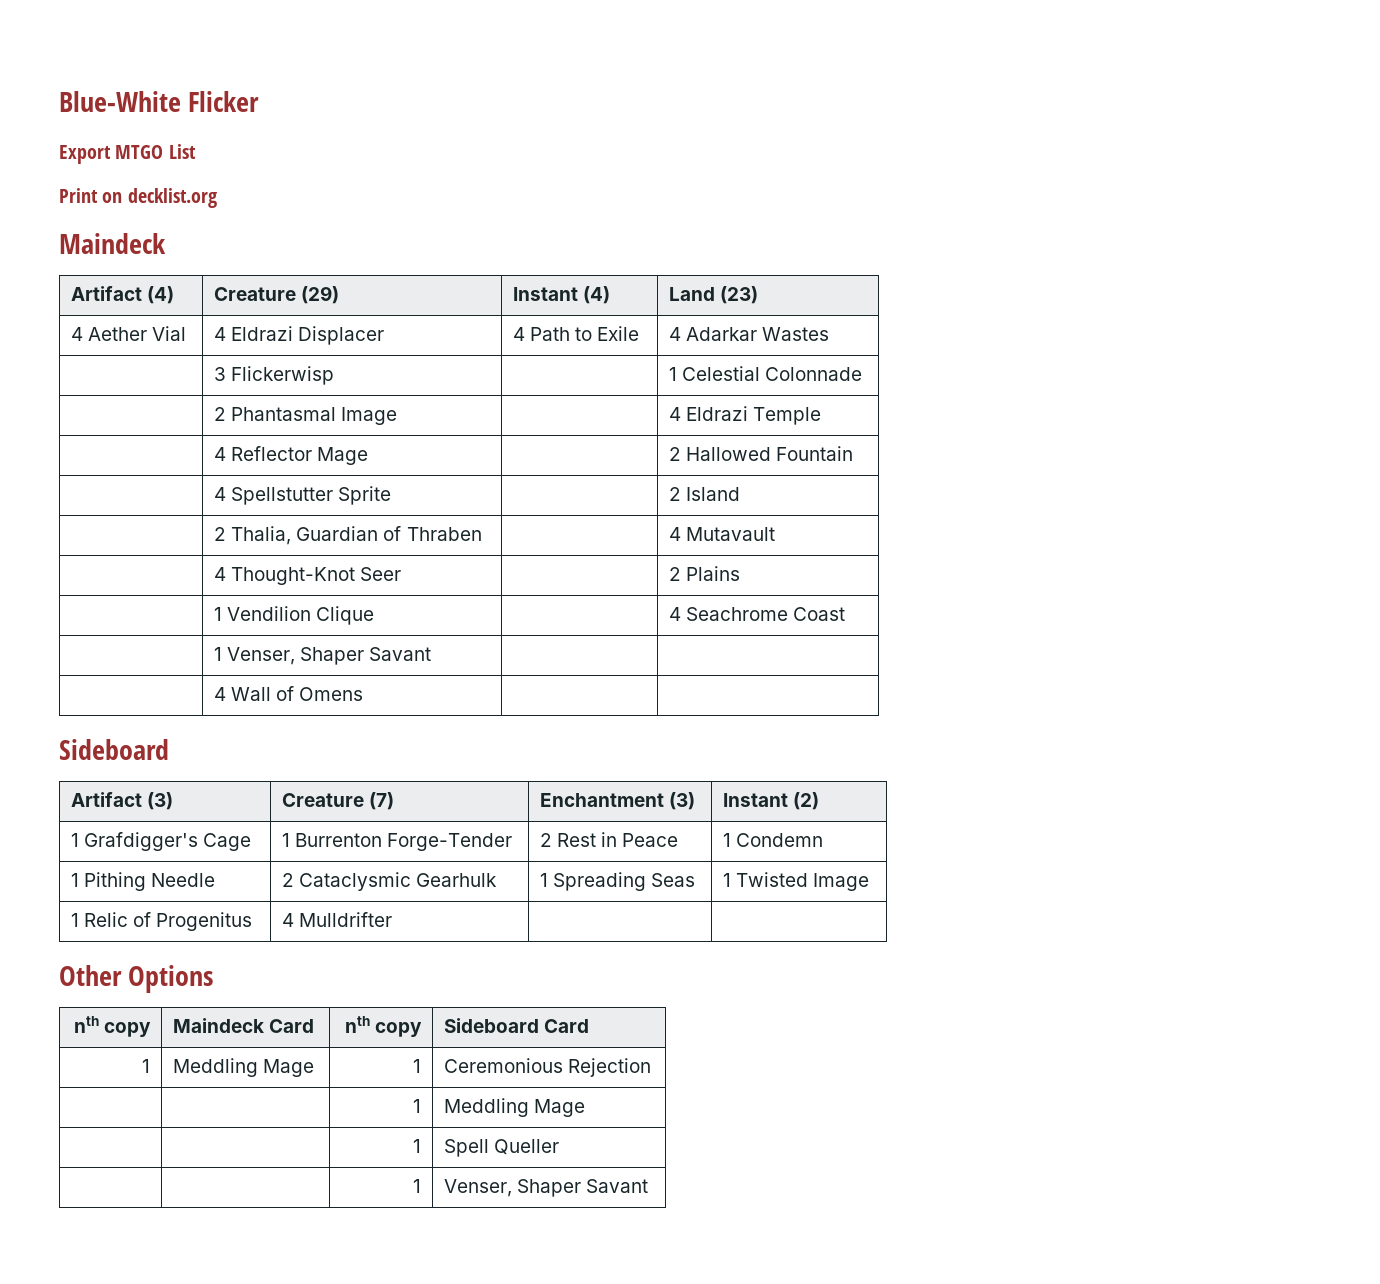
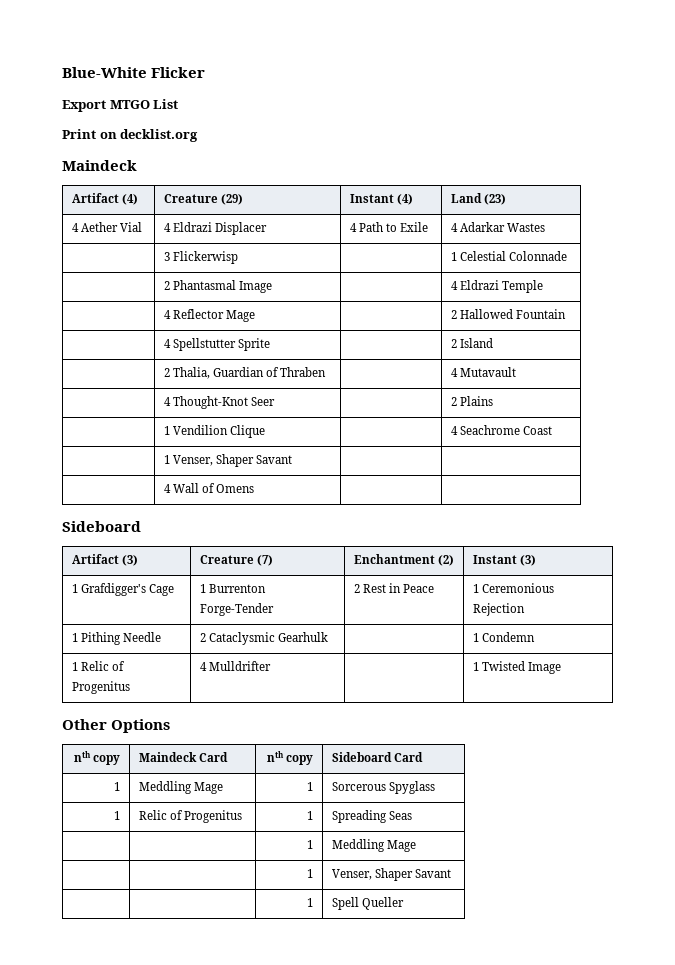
[669,792,696,810] [723,792,820,810] (3) | Instant (2) -> [437,555,454,566] [472,555,536,566] (2) | Instant (3)
[736,833,824,847] Condemn -> [481,583,554,593] [472,603,525,616] Ceremonious Rejection
[540,872,696,891] [723,872,870,891] 1 Spreading Seas | 1 Twisted Image -> [472,632,535,642] | 1 Condemn
(393, 919) none -> [472,661,561,674] 1 Twisted Image
[444,1058,652,1077] [412,1099,421,1113] [444,1098,586,1117] [412,1139,421,1153] [444,1139,560,1157] [412,1179,421,1193] [444,1179,649,1197] Ceremonious Rejection // | | 1 | Meddling Mage // | | 1 | Spell Queller // | | 1 | Venser, Shaper Savant -> [331,781,435,794] [114,811,121,820] [138,810,242,823] [307,811,314,820] [331,810,412,823] [307,840,314,849] [331,839,416,852] [307,869,314,878] [331,868,451,881] [307,898,314,907] [331,897,404,910] Sorcerous Spyglass // 1 | Relic of Progenitus | 1 | Spreading Seas // | | 1 | Meddling Mage // | | 1 | Venser, Shaper Savant // | | 1 | Spell Queller

